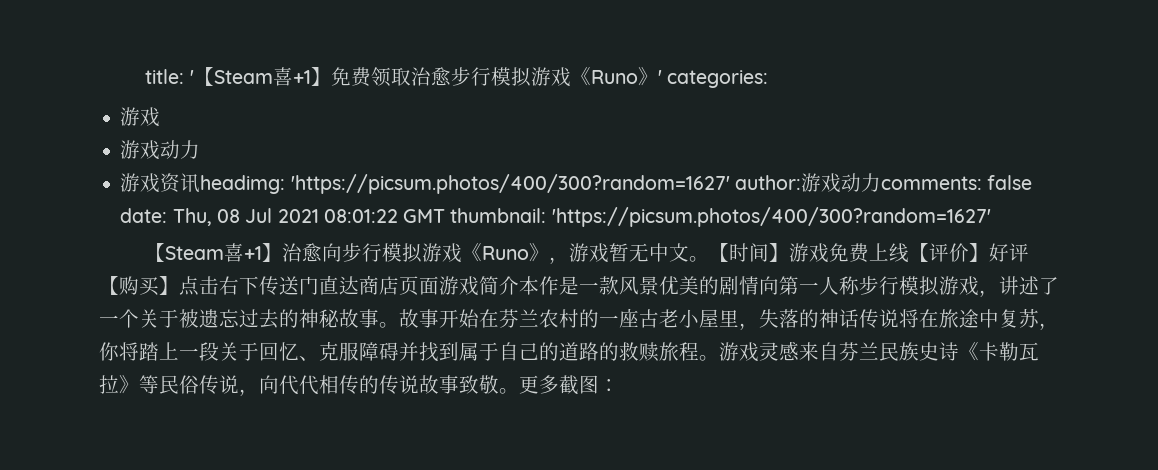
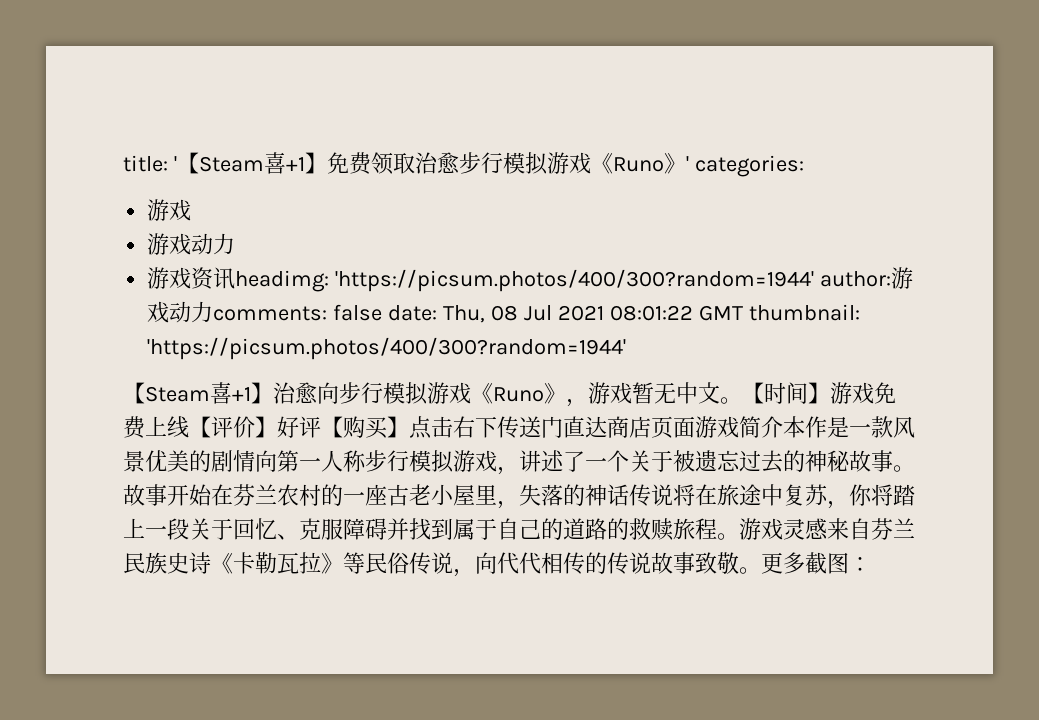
[290,174,730,194] 'https://picsum.photos/400/300?random=1627' -> [335,269,815,292] 'https://picsum.photos/400/300?random=1944'
[551,207,991,227] 'https://picsum.photos/400/300?random=1627' -> [147,337,627,360] 'https://picsum.photos/400/300?random=1944'

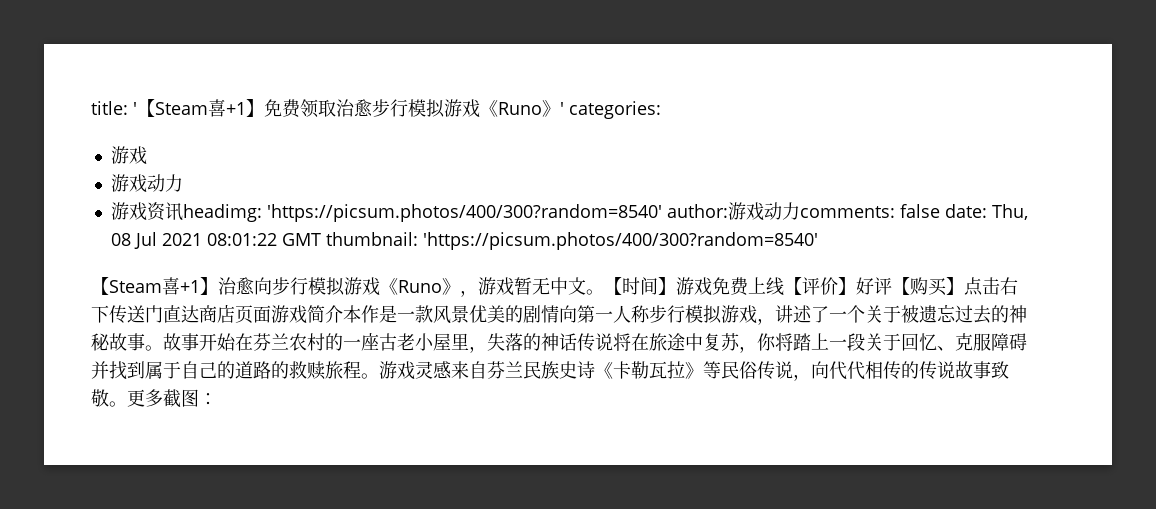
[335,269,815,292] 'https://picsum.photos/400/300?random=1944' -> [266,204,662,222] 'https://picsum.photos/400/300?random=8540'
[147,337,627,360] 'https://picsum.photos/400/300?random=1944' -> [422,232,818,250] 'https://picsum.photos/400/300?random=8540'

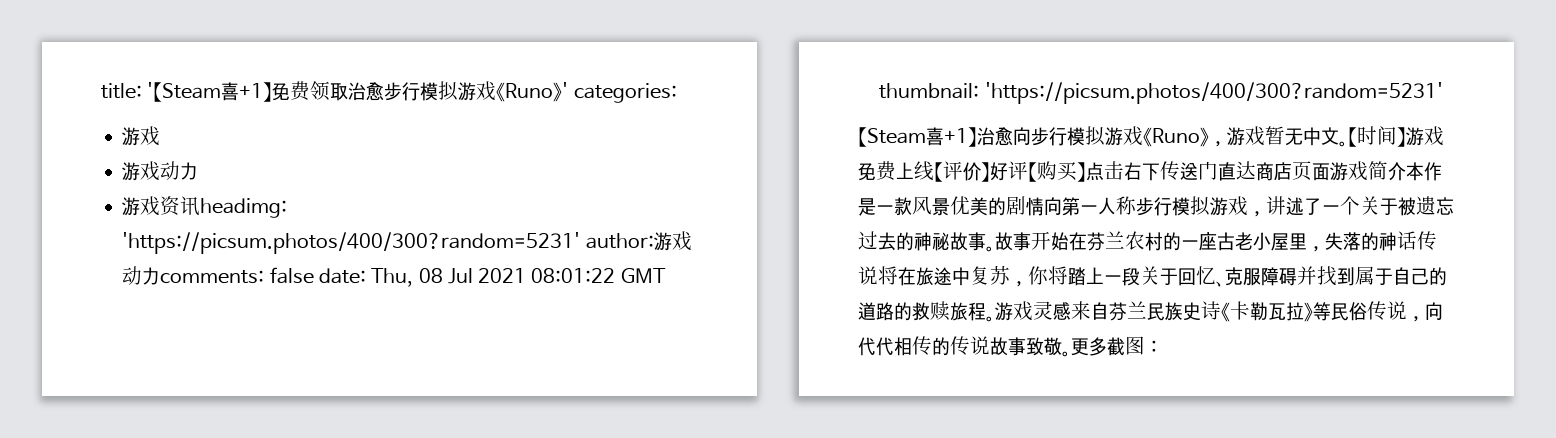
[266,204,662,222] 'https://picsum.photos/400/300?random=8540' -> [122,232,581,254] 'https://picsum.photos/400/300?random=5231'
[422,232,818,250] 'https://picsum.photos/400/300?random=8540' -> [984,82,1443,104] 'https://picsum.photos/400/300?random=5231'

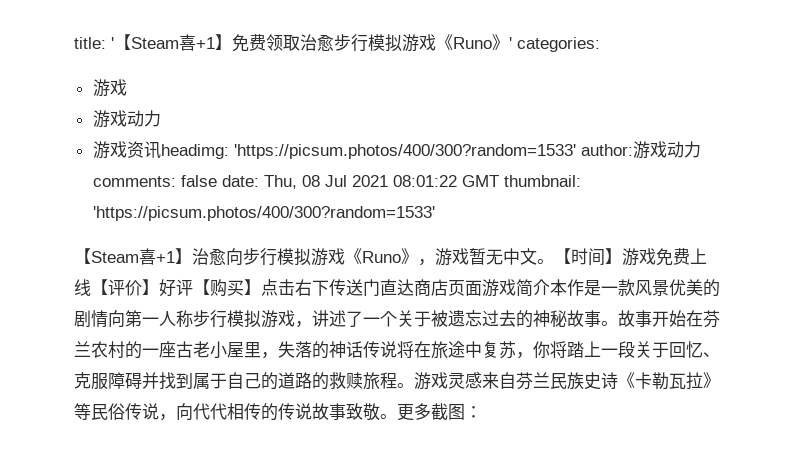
[122,232,581,254] 'https://picsum.photos/400/300?random=5231' -> [233,144,576,159] 'https://picsum.photos/400/300?random=1533'
[984,82,1443,104] 'https://picsum.photos/400/300?random=5231' -> [92,206,435,221] 'https://picsum.photos/400/300?random=1533'

